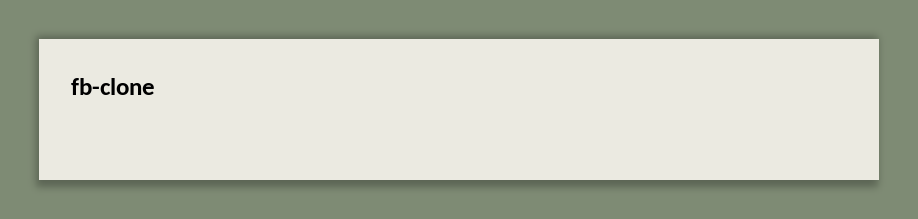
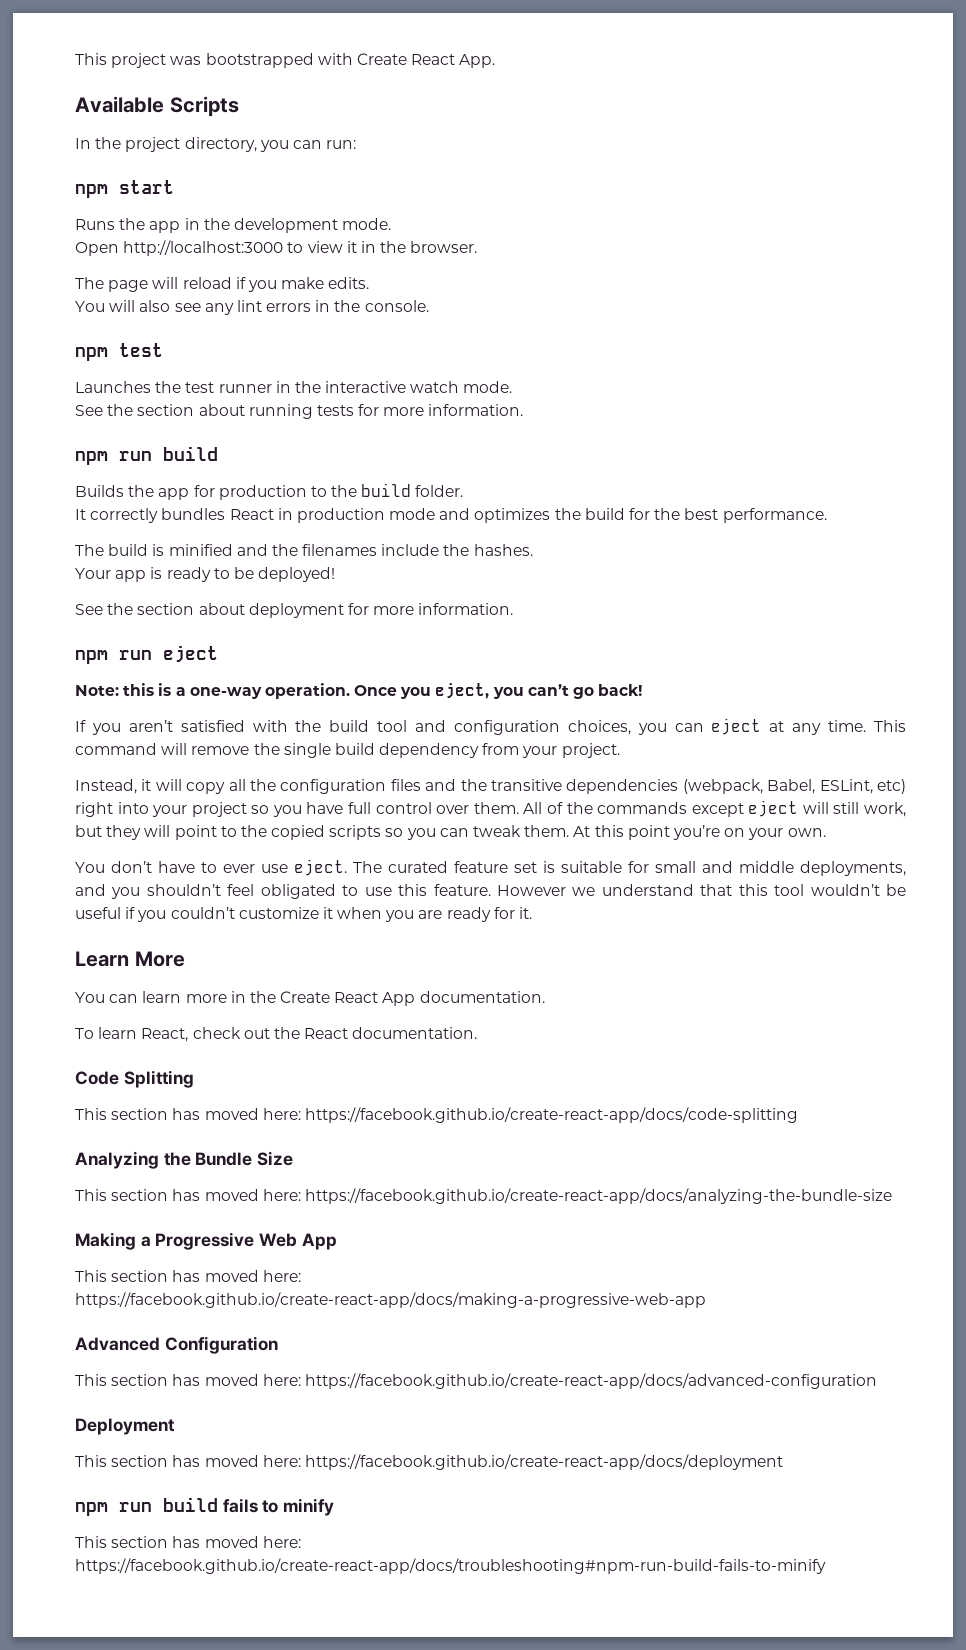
[71,78,155,95] fb-clone -> [75,53,496,68] [75,96,239,117] [75,137,357,152] [75,180,174,198] [75,218,392,233] [75,240,478,256] [75,277,370,292] [75,300,429,315] [75,343,163,361] [75,381,513,393] [75,404,524,419] [75,446,218,465] [75,483,464,500] [75,508,827,523] [75,544,533,556] [75,567,336,582] [75,603,514,618] [75,645,218,664] [75,683,643,699] [75,718,906,735] [75,743,620,758] [75,779,906,794] [75,800,906,817] [75,825,826,840] [75,859,906,876] [75,884,906,899] [75,907,533,922] [75,951,185,967] [75,991,545,1006] [75,1027,478,1042] [75,1070,194,1088] [75,1107,798,1123] [75,1151,294,1169] [75,1188,892,1204] [75,1232,337,1250] [75,1270,301,1282] [75,1292,706,1308] [75,1336,278,1354] [75,1373,877,1389] [75,1418,175,1435] [75,1454,783,1470] [75,1497,335,1516] [75,1536,301,1548] [75,1558,826,1574] This project was bootstrapped with Create React App. // Available Scripts // In the project directory, you can run: // npm start // Runs the app in the development mode. // Open http://localhost:3000 to view it in the browser. // The page will reload if you make edits. // You will also see any lint errors in the console. // npm test // Launches the test runner in the interactive watch mode. // See the section about running tests for more information. // npm run build // Builds the app for production to the build folder. // It correctly bundles React in production mode and optimizes the build for the best performance. // The build is minified and the filenames include the hashes. // Your app is ready to be deployed! // See the section about deployment for more information. // npm run eject // Note: this is a one-way operation. Once you eject, you can’t go back! // If you aren’t satisfied with the build tool and configuration choices, you can eject at any time. This command will remove the single build dependency from your project. // Instead, it will copy all the configuration files and the transitive dependencies (webpack, Babel, ESLint, etc) right into your project so you have full control over them. All of the commands except eject will still work, but they will point to the copied scripts so you can tweak them. At this point you’re on your own. // You don’t have to ever use eject. The curated feature set is suitable for small and middle deployments, and you shouldn’t feel obligated to use this feature. However we understand that this tool wouldn’t be useful if you couldn’t customize it when you are ready for it. // Learn More // You can learn more in the Create React App documentation. // To learn React, check out the React documentation. // Code Splitting // This section has moved here: https://facebook.github.io/create-react-app/docs/code-splitting // Analyzing the Bundle Size // This section has moved here: https://facebook.github.io/create-react-app/docs/analyzing-the-bundle-size // Making a Progressive Web App // This section has moved here: https://facebook.github.io/create-react-app/docs/making-a-progressive-web-app // Advanced Configuration // This section has moved here: https://facebook.github.io/create-react-app/docs/advanced-configuration // Deployment // This section has moved here: https://facebook.github.io/create-react-app/docs/deployment // npm run build fails to minify // This section has moved here: https://facebook.github.io/create-react-app/docs/troubleshooting#npm-run-build-fails-to-minify

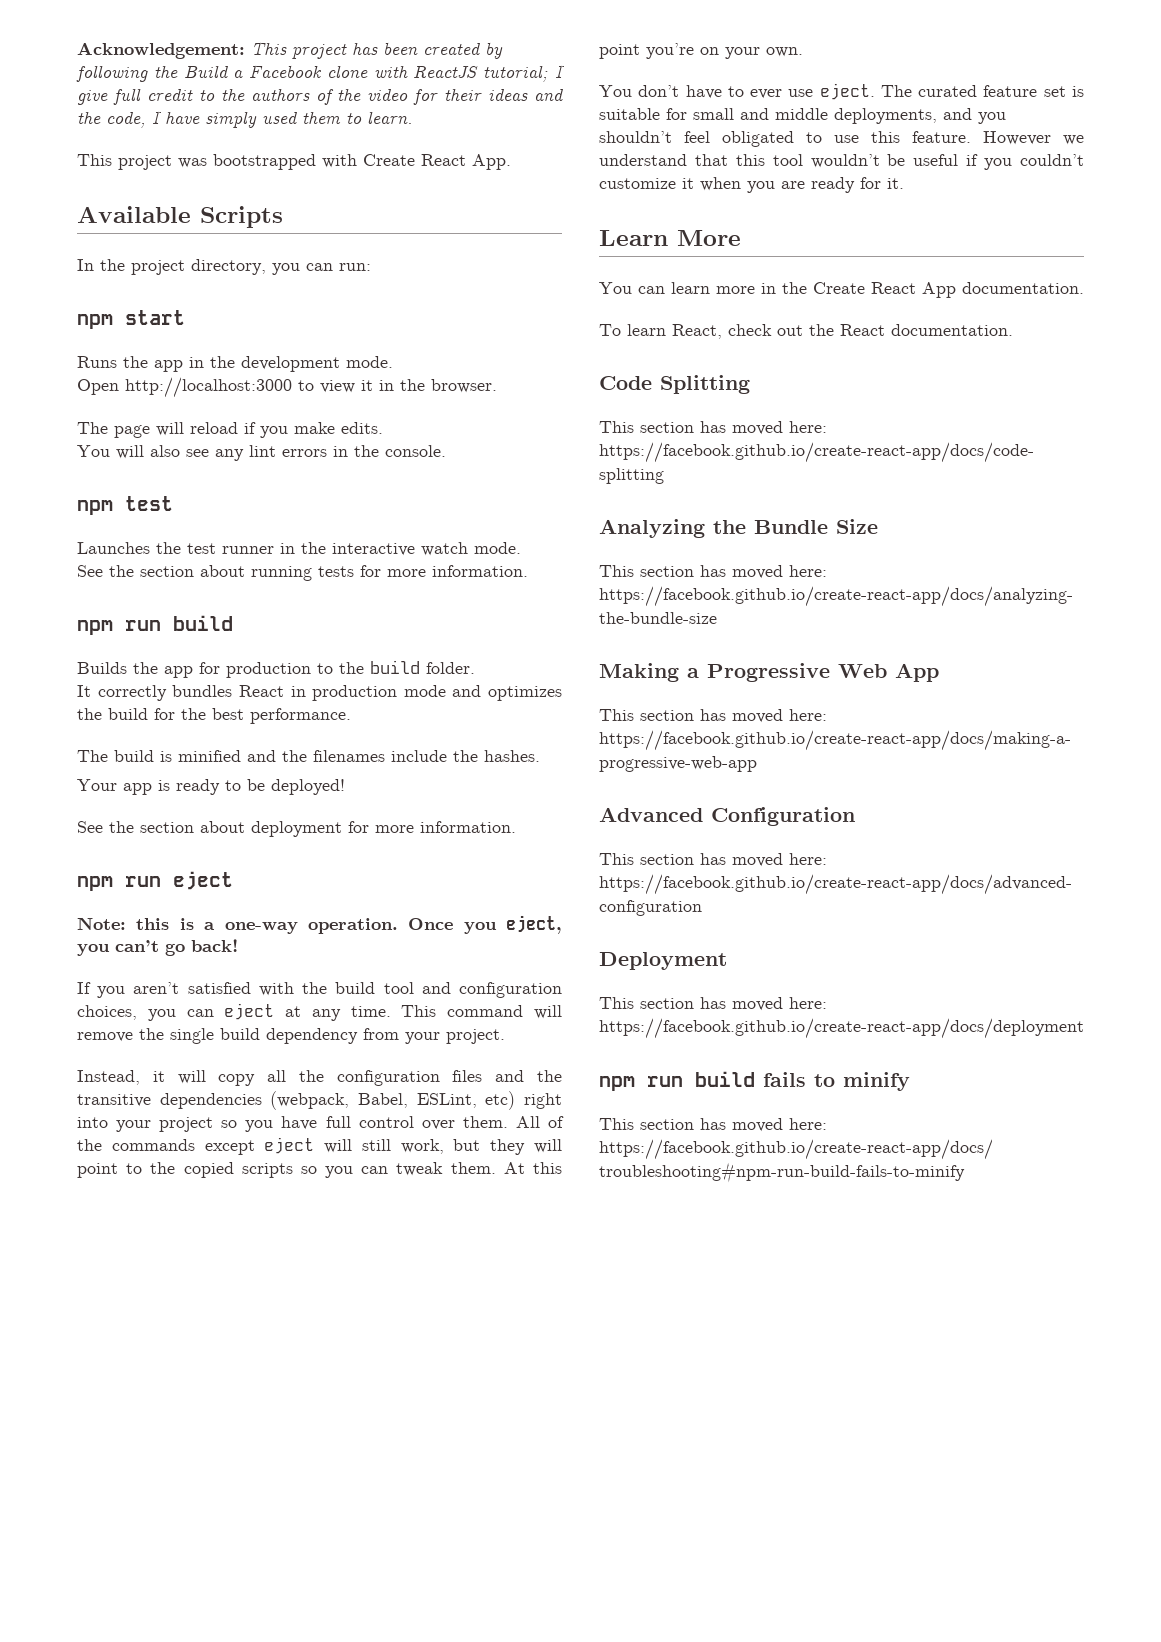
(75, 59) none -> [77,42,503,59] [76,65,565,82] [77,88,564,105] [77,111,413,128] Acknowledgement: This project has been created by following the Build a Facebook clone with ReactJS tutorial; I give full credit to the authors of the video for their ideas and the code, I have simply used them to learn. //

